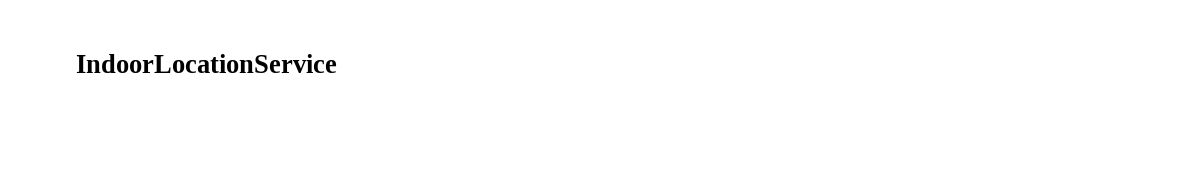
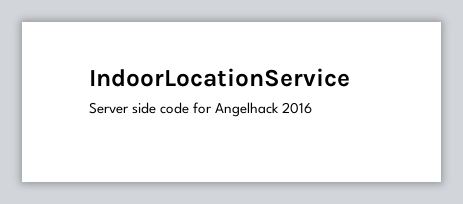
(337, 63) none -> [89,102,313,117] // Server side code for Angelhack 2016

